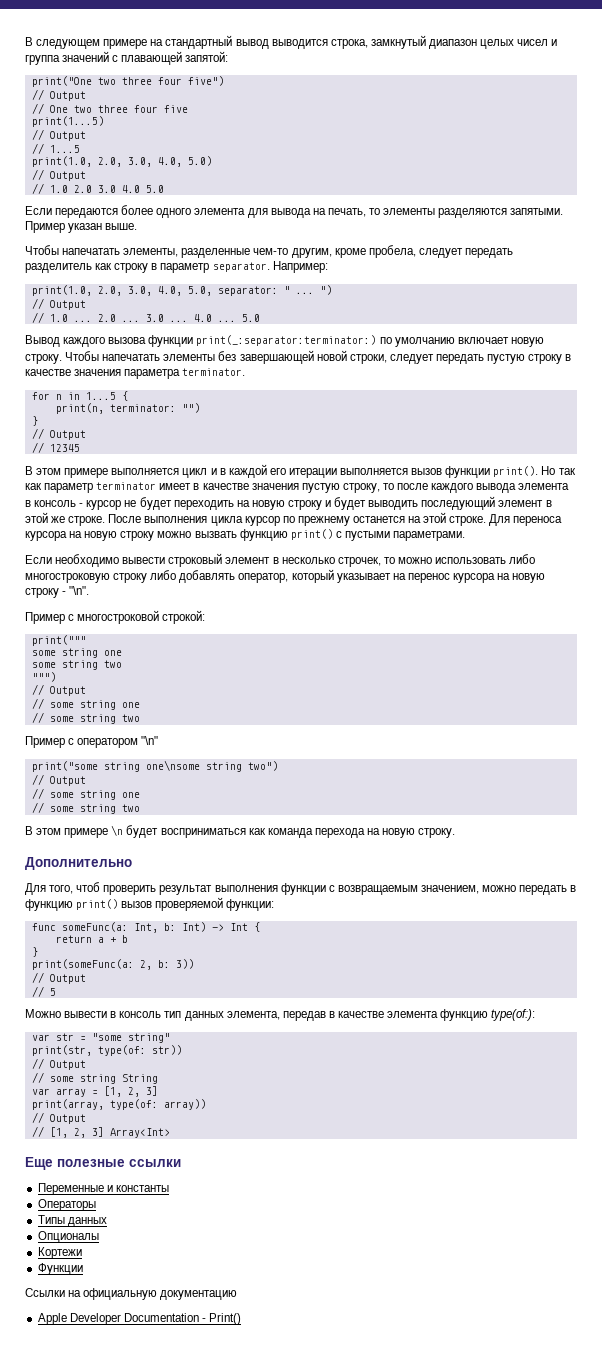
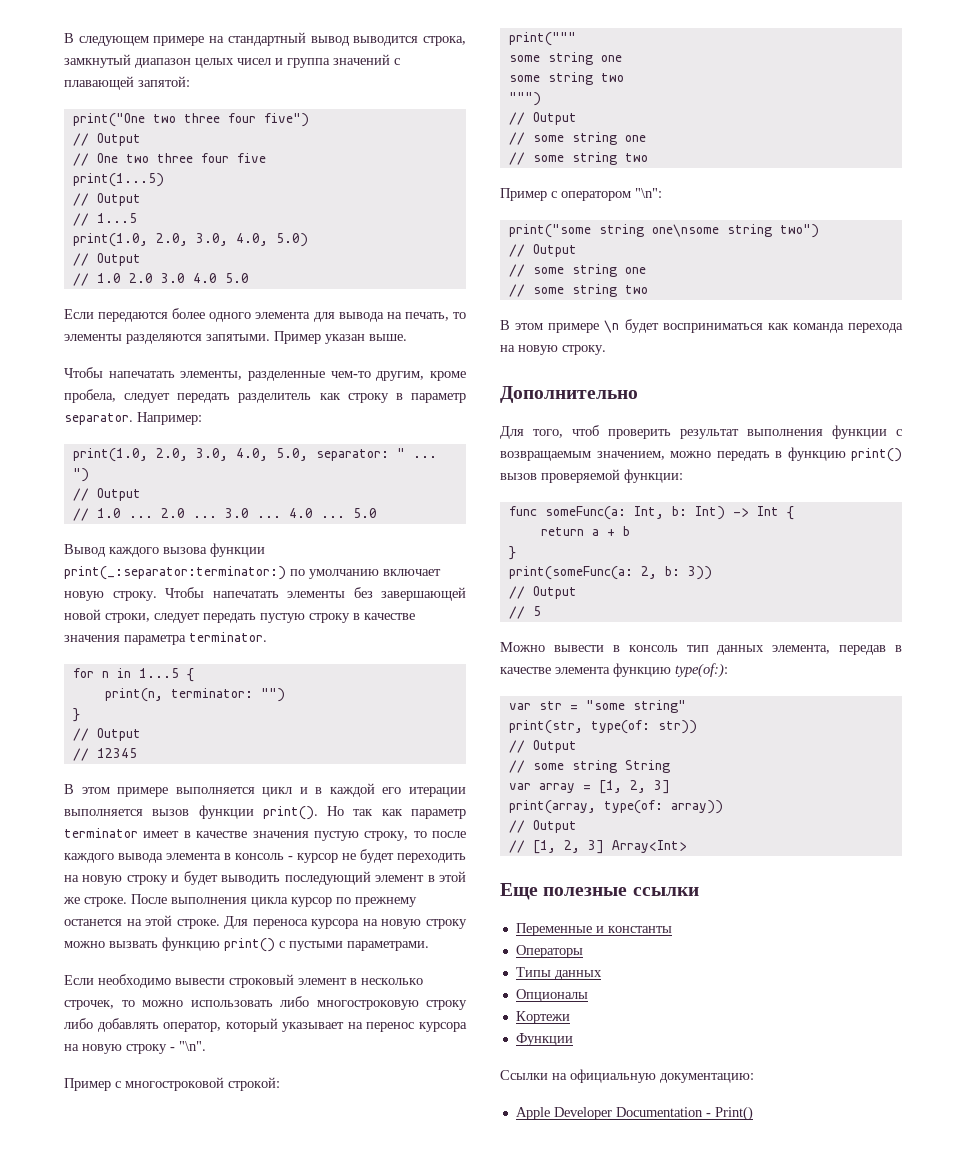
[141,736,159,745] "\n" -> [635,188,662,198] "\n":
[160,1290,238,1300] документацию -> [660,1073,754,1083] документацию:

